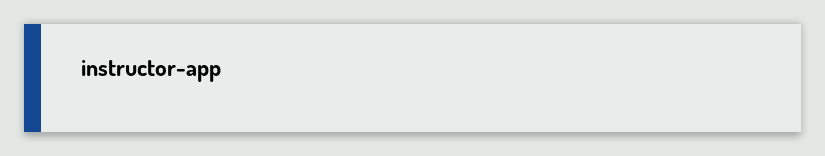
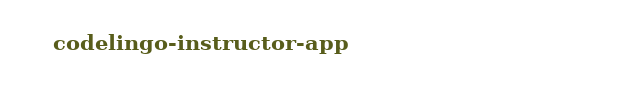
[81,60,221,82] instructor-app -> [53,34,349,54] codelingo-instructor-app

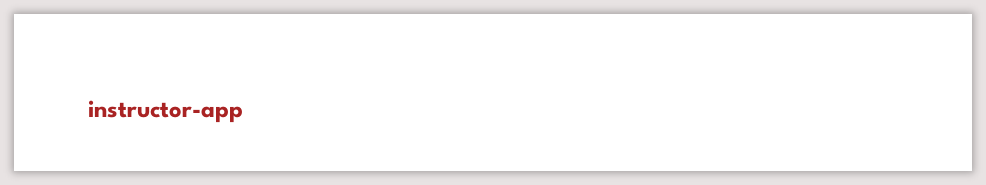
[53,34,349,54] codelingo-instructor-app -> [88,100,243,123] instructor-app

